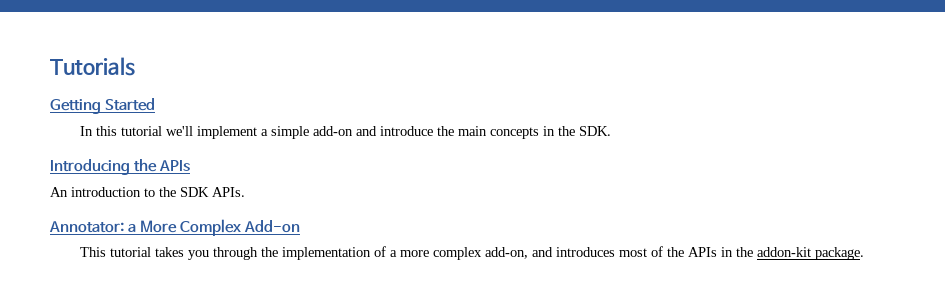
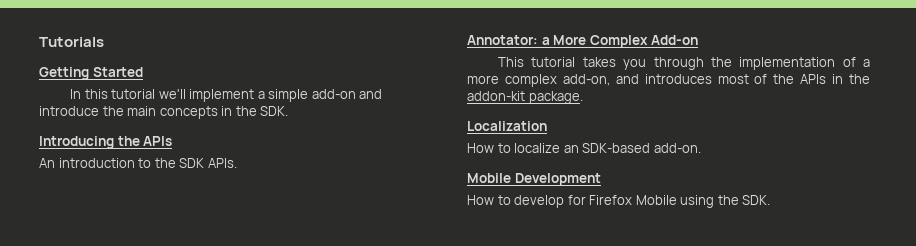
(864, 253) none -> [467,121,547,131] [467,143,701,153] [467,173,601,186] [467,195,771,208] // Localization // How to localize an SDK-based add-on. // Mobile Development // How to develop for Firefox Mobile using the SDK.

